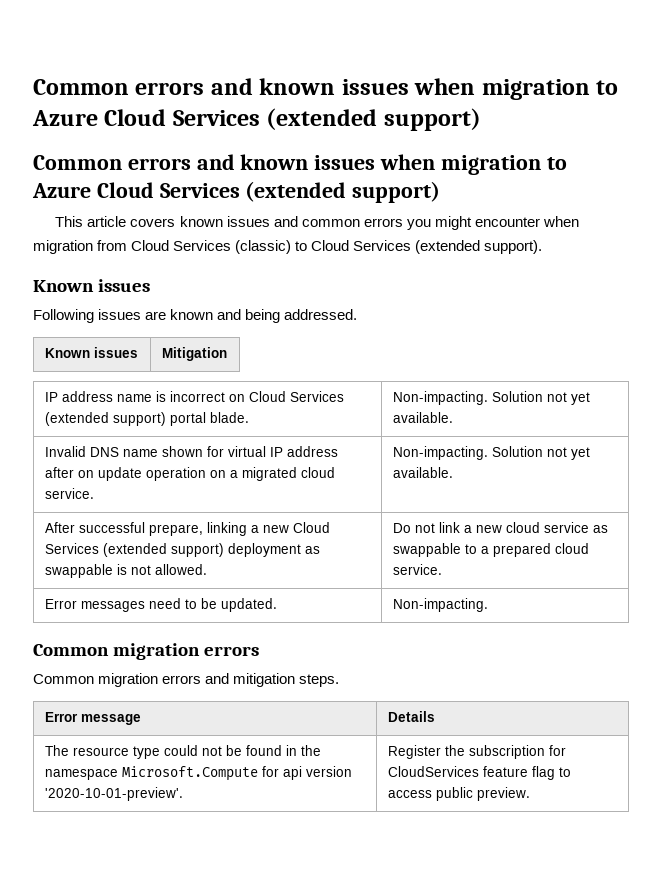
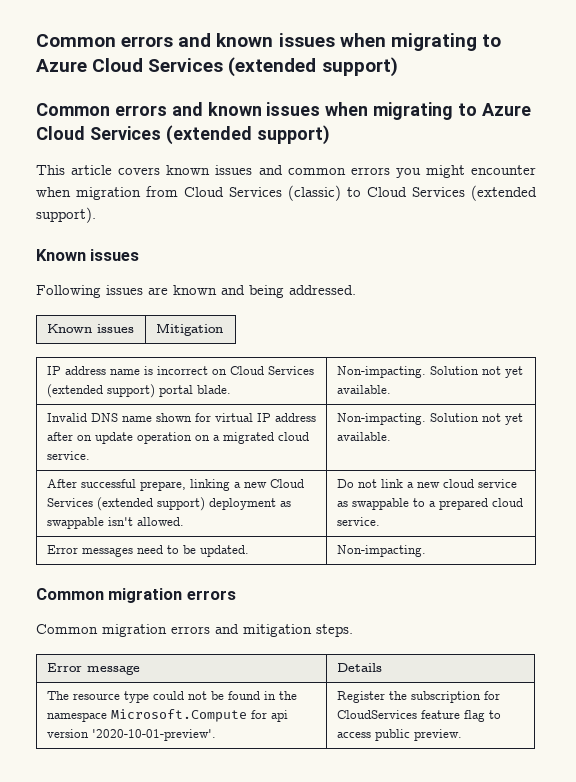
[33,78,590,100] Common errors and known issues when migration -> [36,33,477,51] Common errors and known issues when migrating
[440,155,541,175] migration -> [373,102,454,120] migrating
[116,564,151,575] is not -> [107,517,133,526] isn't

